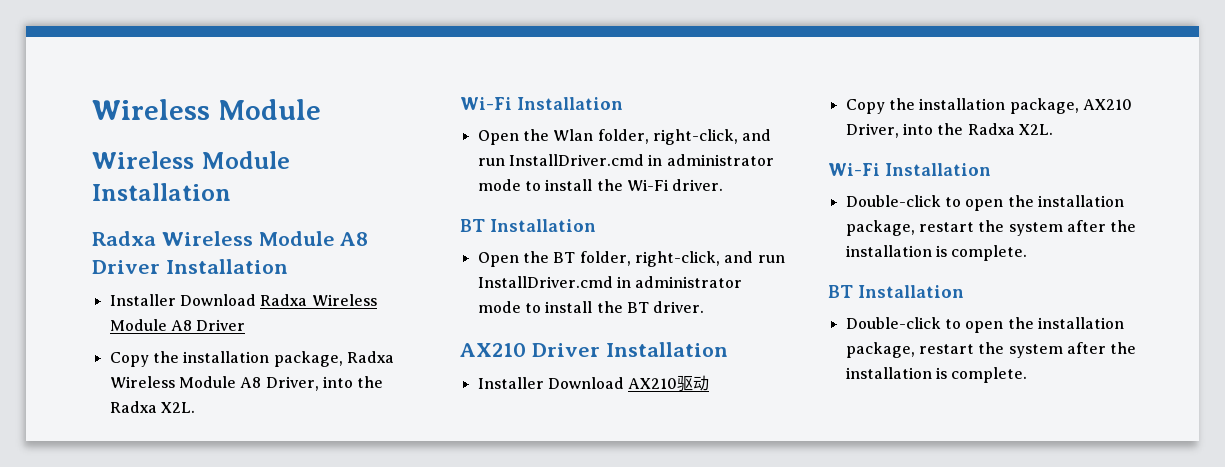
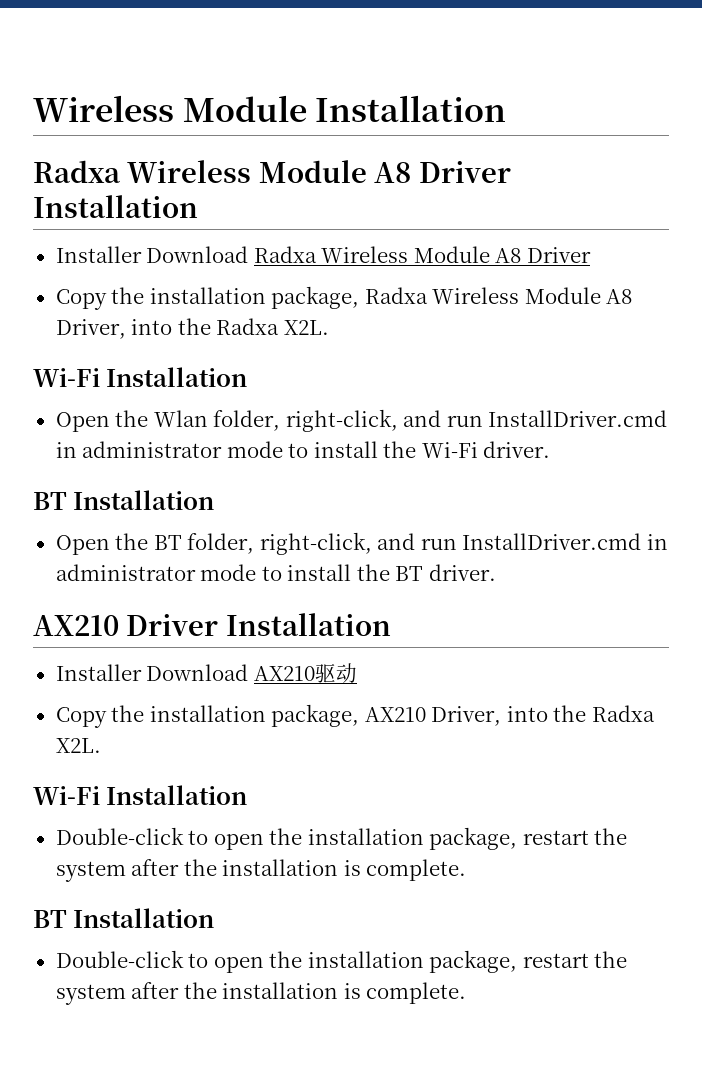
[92,99,321,120] [92,151,290,169] Wireless Module // Wireless Module -> [33,95,307,122] Wireless Module

